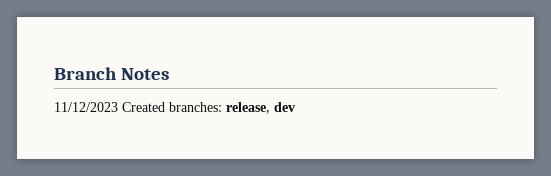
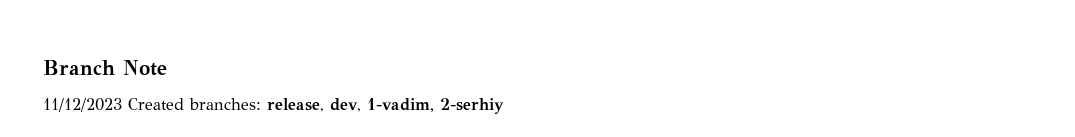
[121,68,170,80] Notes -> [123,60,167,76] Note
[274,102,295,112] dev -> [330,98,504,114] dev, 1-vadim, 2-serhiy

